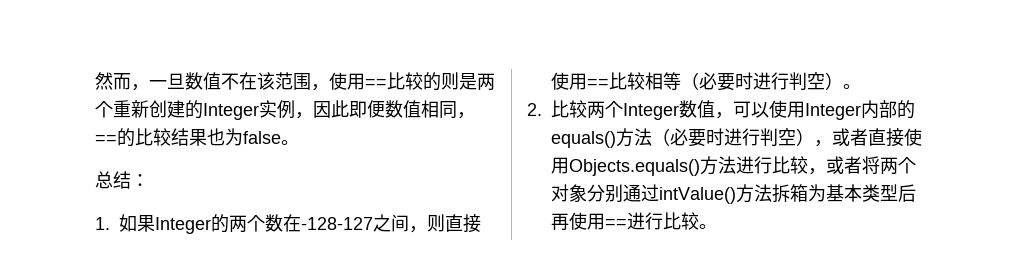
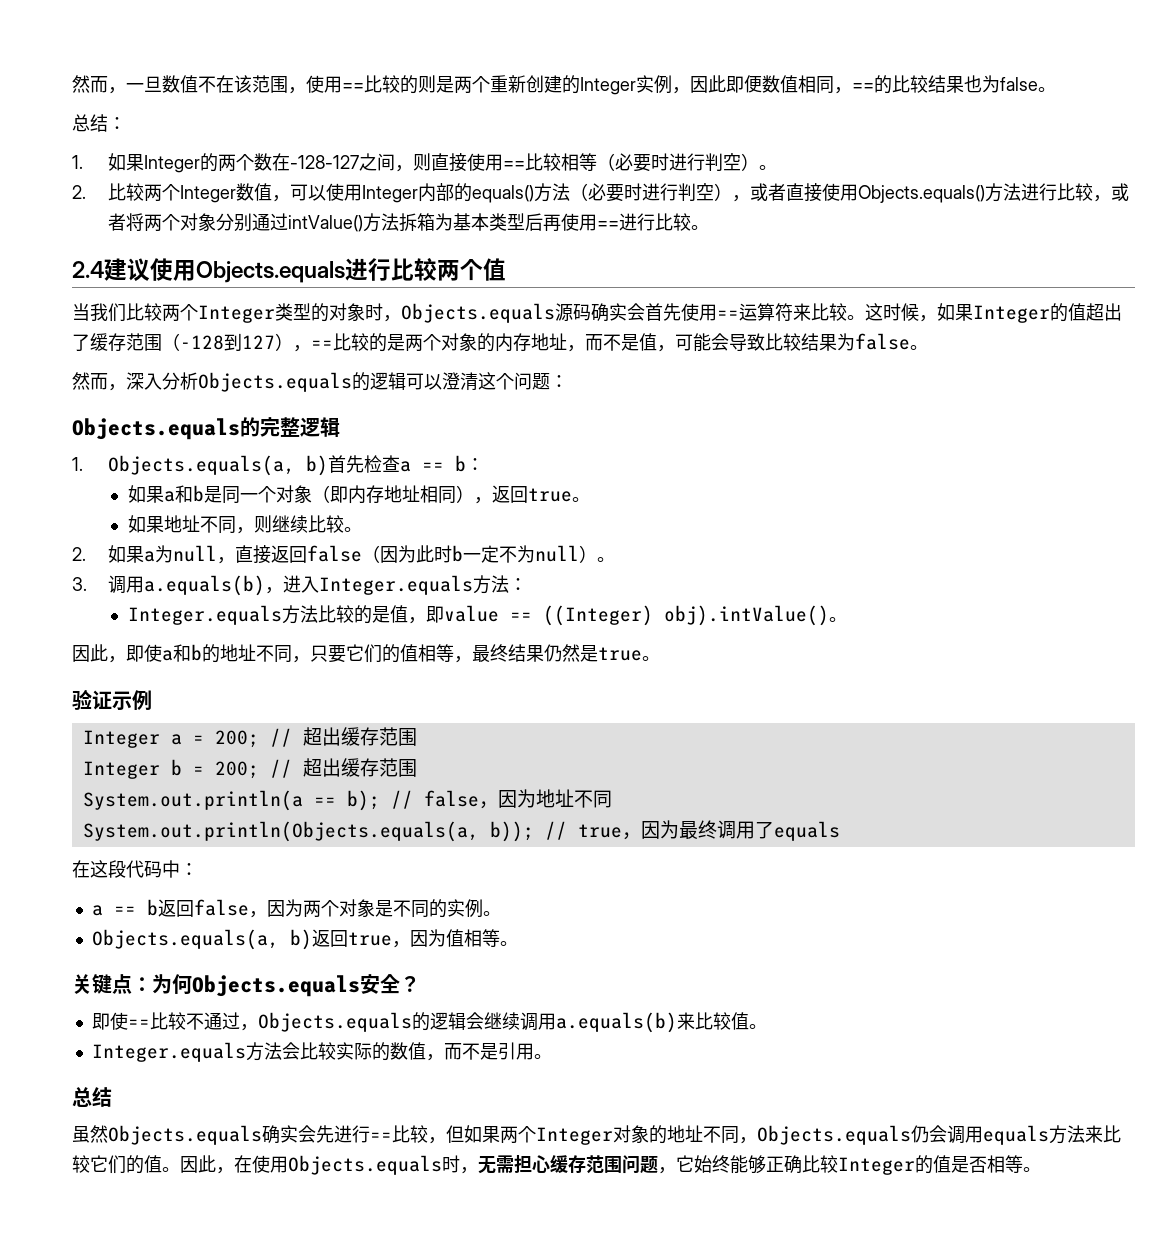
(717, 226) none -> [72,258,506,283] [72,303,1122,323] [72,333,928,352] [72,372,568,392] [72,417,340,440] [72,455,484,476] [127,485,590,504] [127,515,362,534] [72,545,615,564] [72,575,527,596] [127,605,847,626] [72,644,660,663] [72,689,152,710] [82,727,417,748] [82,758,417,779] [82,789,612,811] [82,820,840,842] [72,860,198,878] [91,899,501,918] [91,929,518,950] [72,974,420,997] [91,1012,767,1033] [91,1042,552,1062] [72,1087,112,1107] [72,1125,1121,1145] [72,1154,1041,1175] // 2.4建议使用Objects.equals进行比较两个值 // 当我们比较两个Integer类型的对象时，Objects.equals源码确实会首先使用==运算符来比较。这时候，如果Integer的值超出了缓存范围（-128到127），==比较的是两个对象的内存地址，而不是值，可能会导致比较结果为false。 // 然而，深入分析Objects.equals的逻辑可以澄清这个问题： // Objects.equals的完整逻辑 // 1. Objects.equals(a, b)首先检查a == b： // 如果a和b是同一个对象（即内存地址相同），返回true。 // 如果地址不同，则继续比较。 // 2.如果a为null，直接返回false（因为此时b一定不为null）。 // 3.调用a.equals(b)，进入Integer.equals方法： // Integer.equals方法比较的是值，即value == ((Integer) obj).intValue()。 // 因此，即使a和b的地址不同，只要它们的值相等，最终结果仍然是true。 // 验证示例 // Integer a = 200; // 超出缓存范围 // Integer b = 200; // 超出缓存范围 // System.out.println(a == b); // false，因为地址不同 // System.out.println(Objects.equals(a, b)); // true，因为最终调用了equals // 在这段代码中： // a == b返回false，因为两个对象是不同的实例。 // Objects.equals(a, b)返回true，因为值相等。 // 关键点：为何Objects.equals安全？ // 即使==比较不通过，Objects.equals的逻辑会继续调用a.equals(b)来比较值。 // Integer.equals方法会比较实际的数值，而不是引用。 // 总结 // 虽然Objects.equals确实会先进行==比较，但如果两个Integer对象的地址不同，Objects.equals仍会调用equals方法来比较它们的值。因此，在使用Objects.equals时，无需担心缓存范围问题，它始终能够正确比较Integer的值是否相等。

